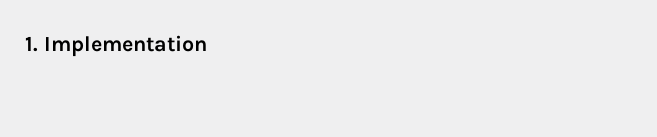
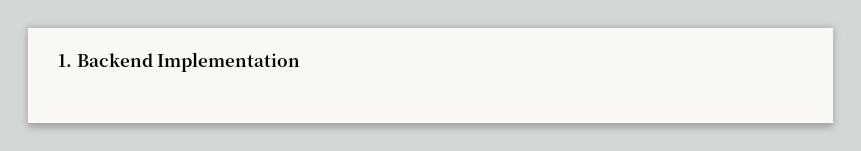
(38, 44) none -> [76,53,153,67] Backend

